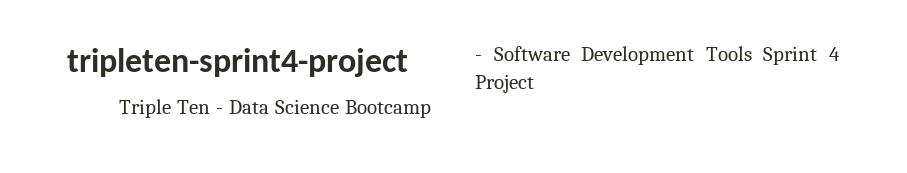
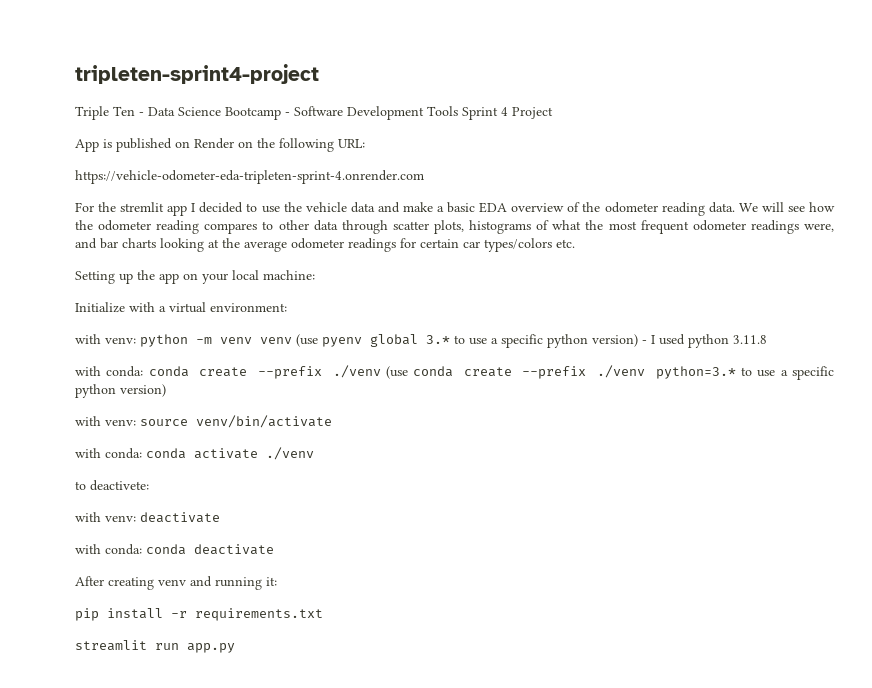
(534, 83) none -> [75,138,365,152] [75,170,424,184] [75,202,836,216] [75,220,834,234] [75,238,575,252] [75,270,315,284] [75,302,287,313] [75,334,767,348] [75,365,835,380] [75,384,166,398] [75,415,332,428] [75,447,314,460] [75,480,149,491] [75,512,220,523] [75,544,274,555] [75,576,277,590] [75,608,323,621] [75,640,235,653] // App is published on Render on the following URL: // https://vehicle-odometer-eda-tripleten-sprint-4.onrender.com // For the stremlit app I decided to use the vehicle data and make a basic EDA overview of the odometer reading data. We will see how the odometer reading compares to other data through scatter plots, histograms of what the most frequent odometer readings were, and bar charts looking at the average odometer readings for certain car types/colors etc. // Setting up the app on your local machine: // Initialize with a virtual environment: // with venv: python -m venv venv (use pyenv global 3.* to use a specific python version) - I used python 3.11.8 // with conda: conda create --prefix ./venv (use conda create --prefix ./venv python=3.* to use a specific python version) // with venv: source venv/bin/activate // with conda: conda activate ./venv // to deactivete: // with venv: deactivate // with conda: conda deactivate // After creating venv and running it: // pip install -r requirements.txt // streamlit run app.py

